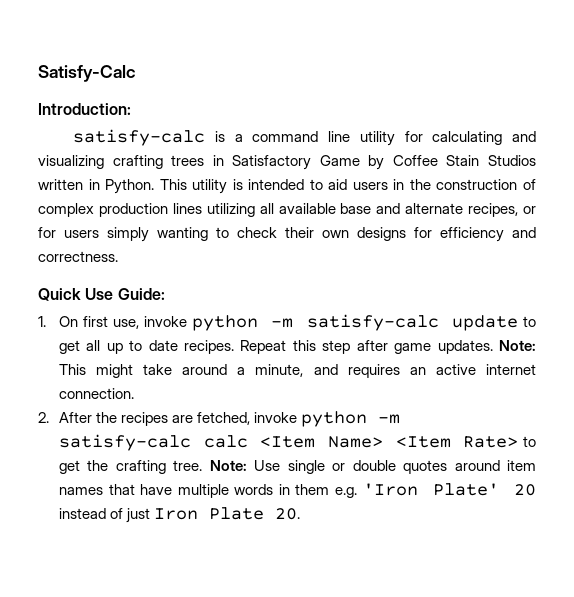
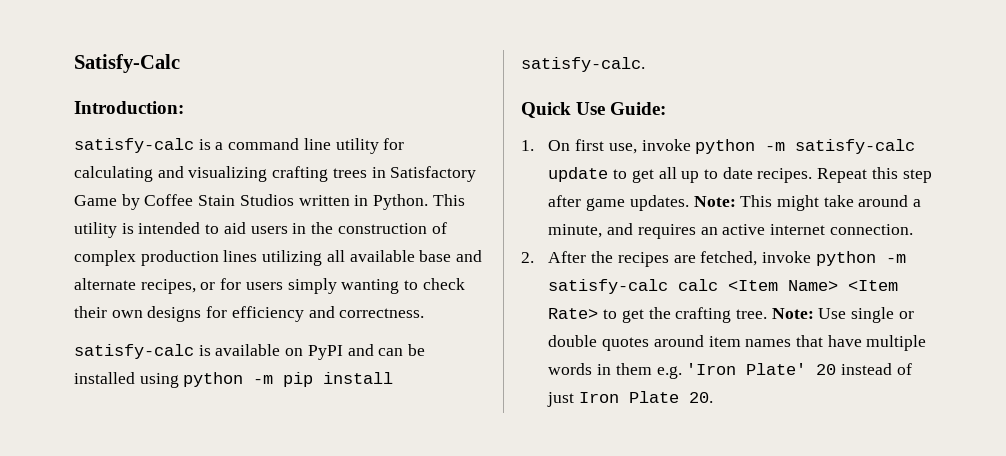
(118, 256) none -> [74,344,426,360] [74,372,394,388] [521,57,645,72] // satisfy-calc is available on PyPI and can be installed using python -m pip install satisfy-calc.

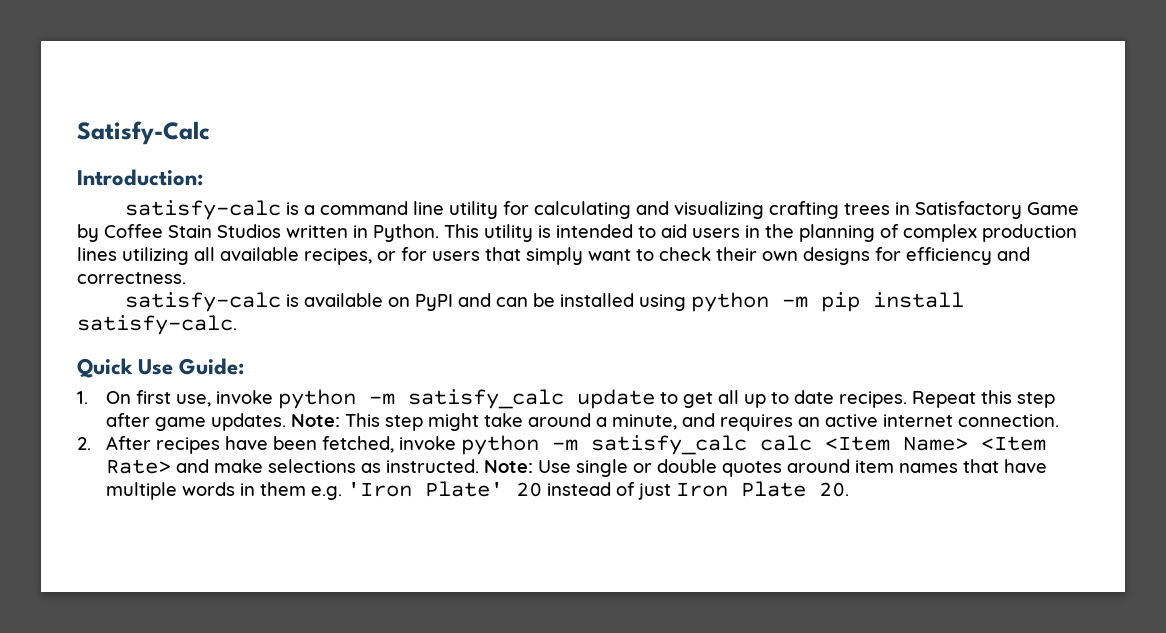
[337,223,427,234] construction -> [799,224,875,242] planning
[419,250,483,262] [74,278,136,290] base and alternate -> (299, 254) none
[287,278,400,294] simply wanting -> [485,247,631,265] that simply want
[795,139,916,154] satisfy-calc -> [407,389,564,409] satisfy_calc
(773, 201) none -> [384,415,423,431] step
[591,251,696,267] the recipes are -> [155,436,317,454] recipes have been
[548,279,669,294] satisfy-calc -> [590,435,747,455] satisfy_calc
[603,307,767,323] to get the crafting tree. -> [175,459,479,473] and make selections as instructed.

